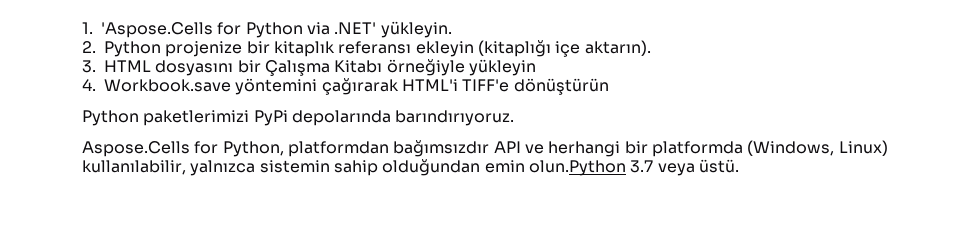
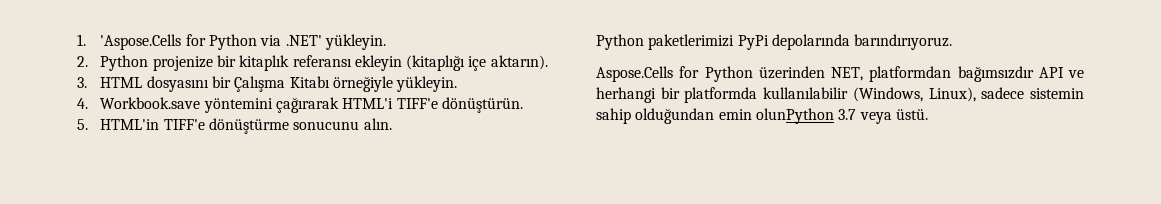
[468,59,536,76] yükleyin -> [396,76,458,92] yükleyin.
[513,78,609,95] dönüştürün -> [441,97,523,113] [77,118,392,134] dönüştürün. // 5. HTML'in TIFF'e dönüştürme sonucunu alın.
[222,141,284,157] Python, -> [704,66,863,82] Python üzerinden NET,
[747,140,888,156] [82,160,256,176] (Windows, Linux) kullanılabilir, yalnızca -> [763,87,1025,102] kullanılabilir (Windows, Linux), sadece
[528,160,626,176] olun.Python -> [755,108,834,124] olunPython

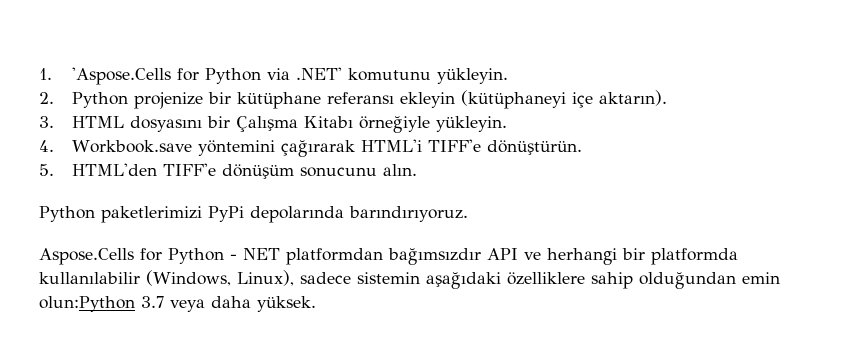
(322, 40) none -> [348,68,432,81] komutunu
[239,55,290,71] kitaplık -> [237,92,322,109] kütüphane
[406,55,466,71] (kitaplığı -> [461,90,567,109] (kütüphaneyi
[100,118,289,134] HTML'in TIFF'e dönüştürme -> [72,163,295,179] HTML'den TIFF'e dönüşüm
[758,66,863,81] üzerinden NET, -> [230,248,280,260] - NET
(1084, 93) none -> [426,272,585,289] aşağıdaki özelliklere
[755,108,834,124] olunPython -> [39,296,135,312] olun:Python
[895,109,928,120] üstü. -> [211,296,316,312] daha yüksek.

